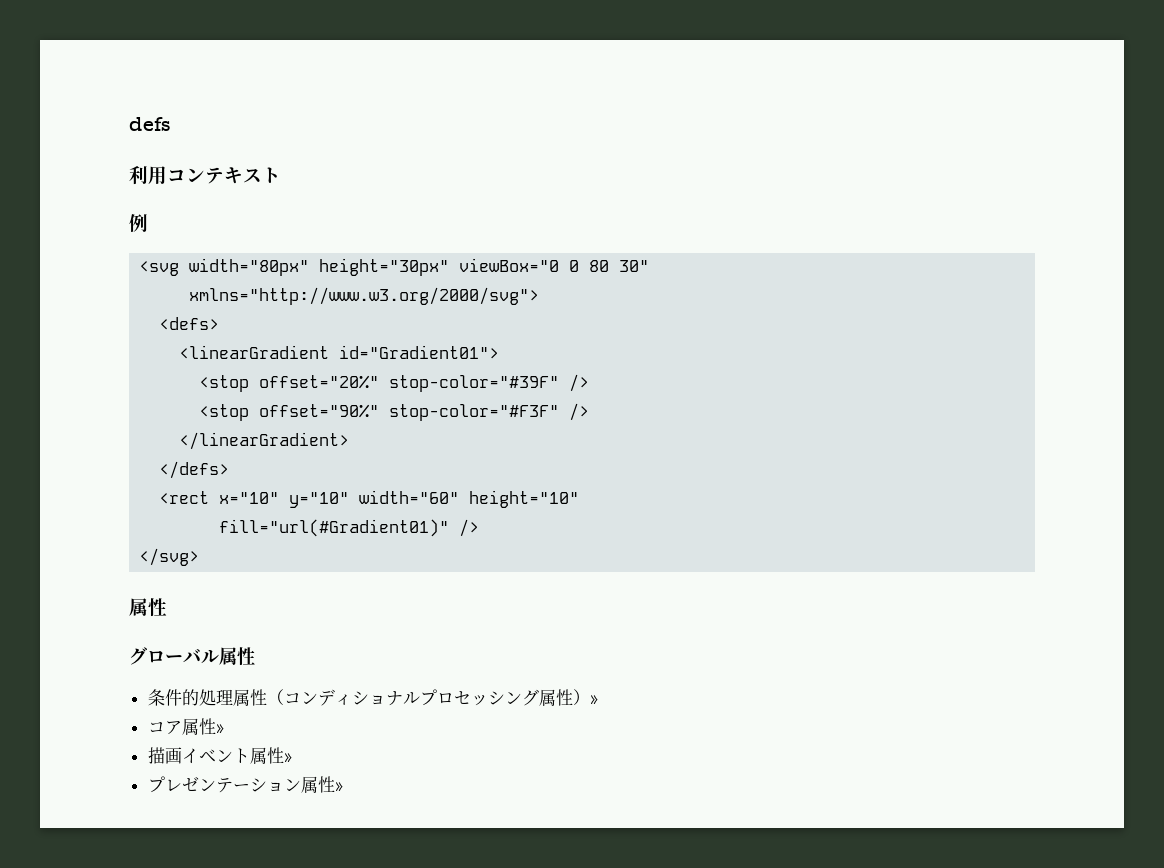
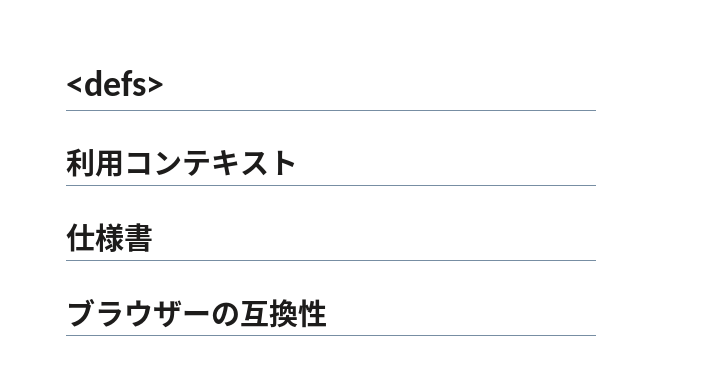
[129,117,171,131] defs -> [66,70,164,96] <defs>
[129,214,148,232] [139,258,650,276] [189,287,540,305] [159,317,220,330] [179,345,500,359] [199,374,590,392] [199,403,590,421] [179,432,350,450] [159,461,230,479] [159,490,580,508] [219,519,480,537] [139,548,200,566] [129,598,167,617] [129,647,255,666] [147,689,599,706] [147,718,225,735] [147,747,293,764] [147,776,344,793] 例 // <svg width="80px" height="30px" viewBox="0 0 80 30" // xmlns="http://www.w3.org/2000/svg"> // <defs> // <linearGradient id="Gradient01"> // <stop offset="20%" stop-color="#39F" /> // <stop offset="90%" stop-color="#F3F" /> // </linearGradient> // </defs> // <rect x="10" y="10" width="60" height="10" // fill="url(#Gradient01)" /> // </svg> // 属性 // グローバル属性 // 条件的処理属性（コンディショナルプロセッシング属性）» // コア属性» // 描画イベント属性» // プレゼンテーション属性» -> [66,223,153,252] [66,298,327,328] 仕様書 // ブラウザーの互換性

